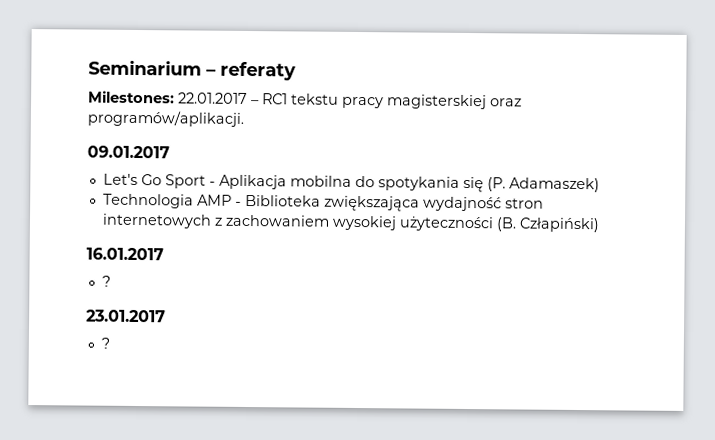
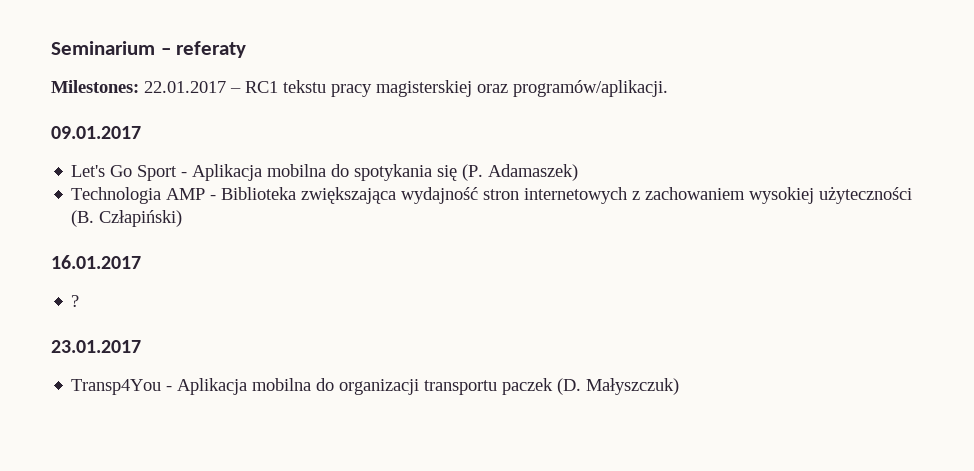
[100,337,110,349] ? -> [71,378,680,395] Transp4You - Aplikacja mobilna do organizacji transportu paczek (D. Małyszczuk)

